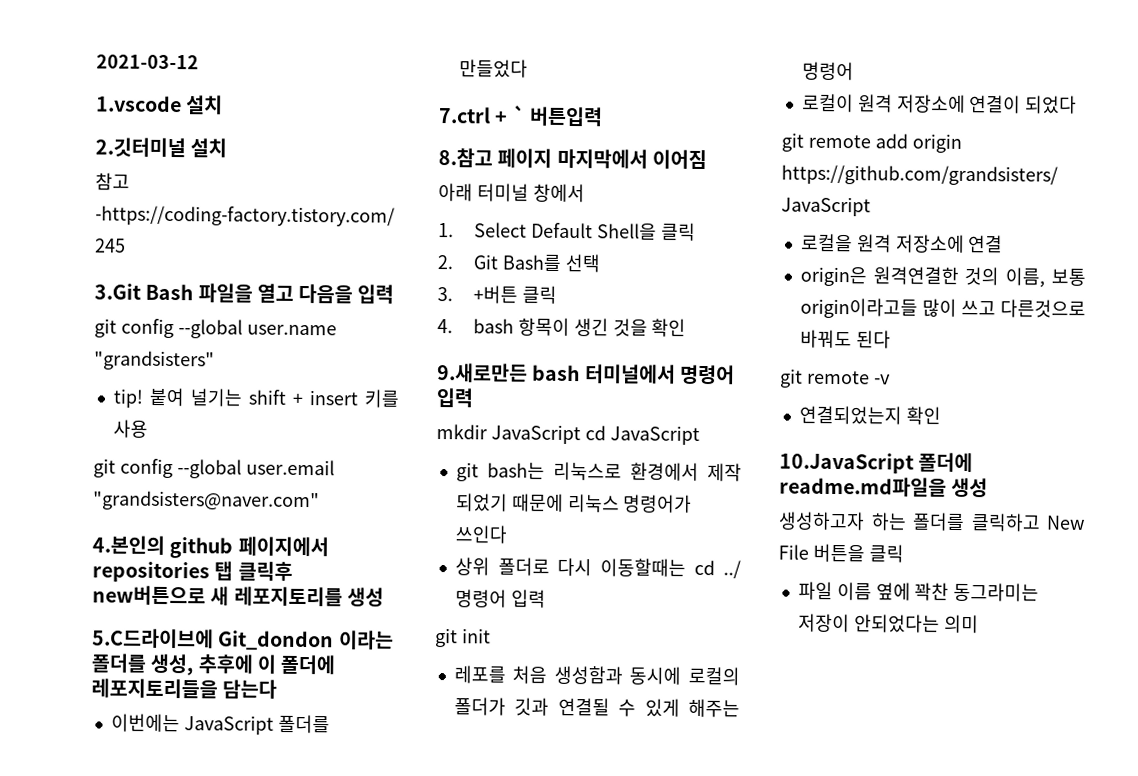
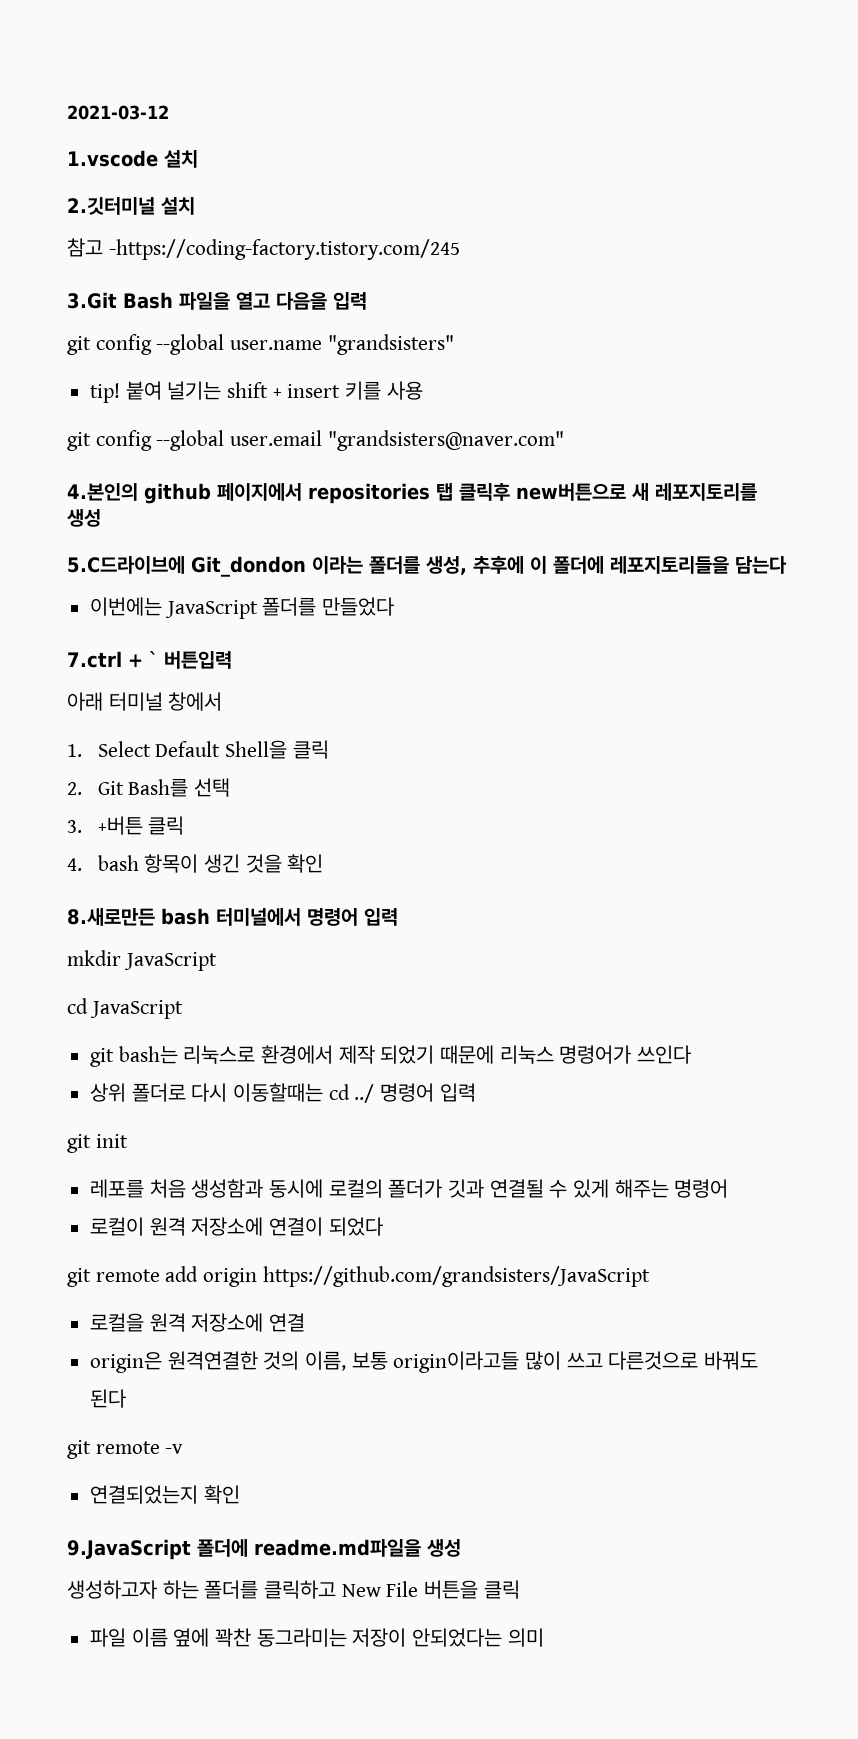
[438,148,707,170] // 8.참고 페이지 마지막에서 이어짐 -> (232, 660) none
[437,363,528,383] 9.새로만든 -> [67,908,155,926] 8.새로만든
(581, 434) none -> (217, 961) //
[779,452,914,474] 10.JavaScript -> [67,1539,191,1560] 9.JavaScript

